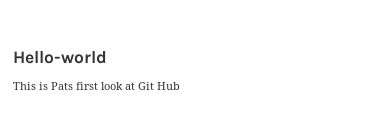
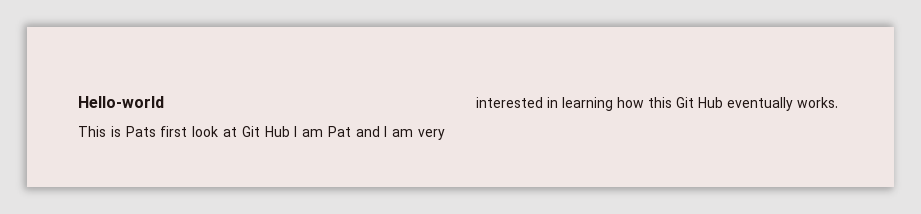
(180, 86) none -> [294,126,445,140] [476,97,838,111] I am Pat and I am very interested in learning how this Git Hub eventually works.

